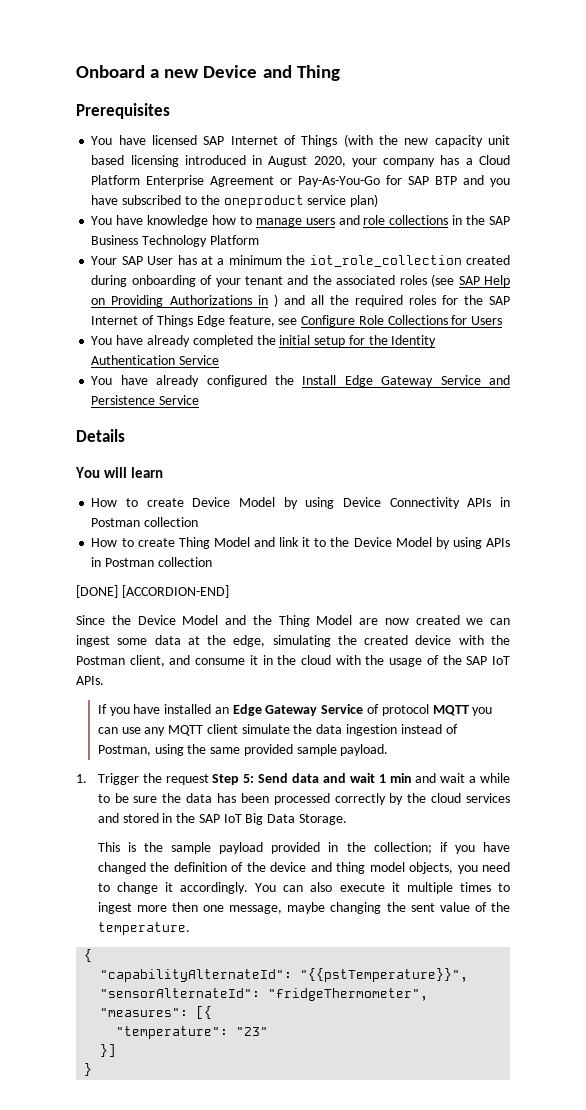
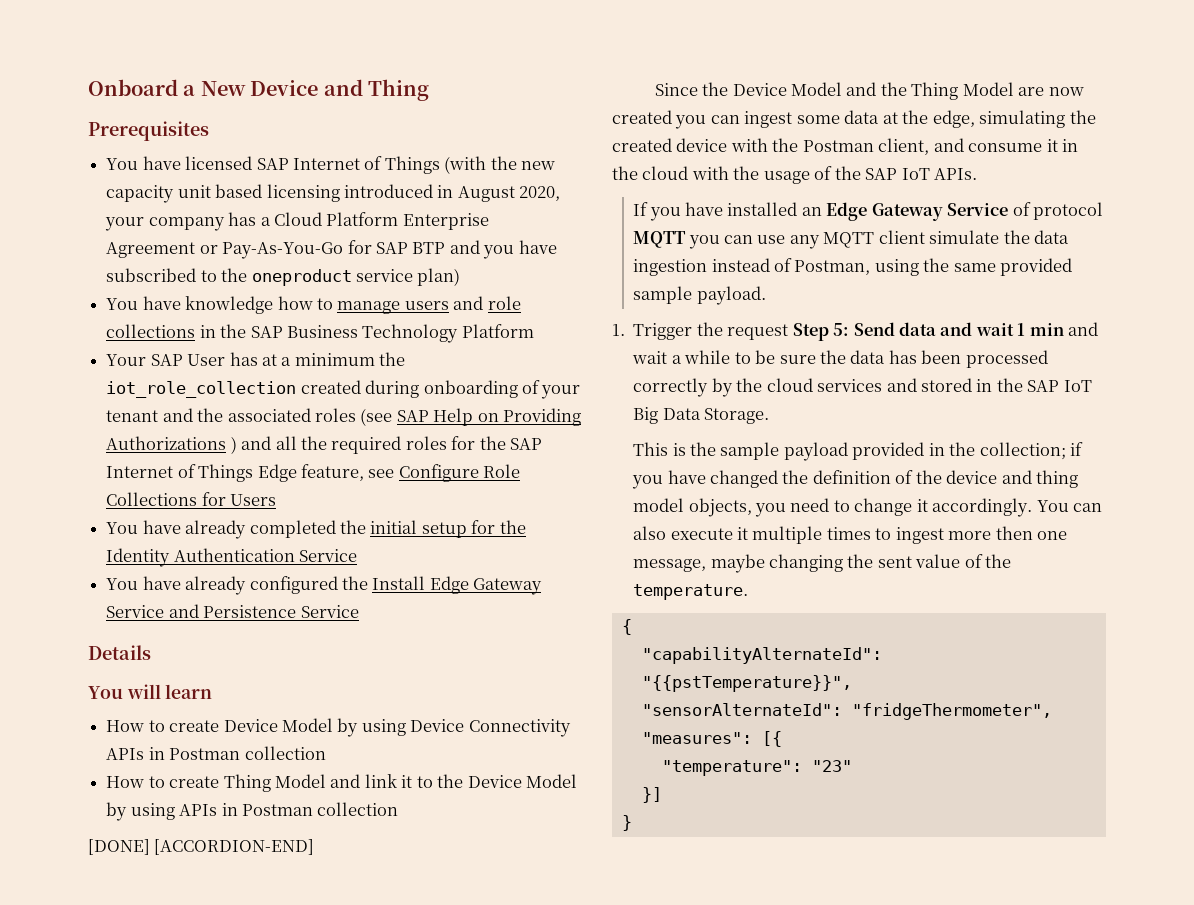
[164,69,200,78] new -> [200,81,246,96] New
[257,295,268,305] in -> (227, 443) none
[466,618,484,625] we -> [675,115,707,129] you

